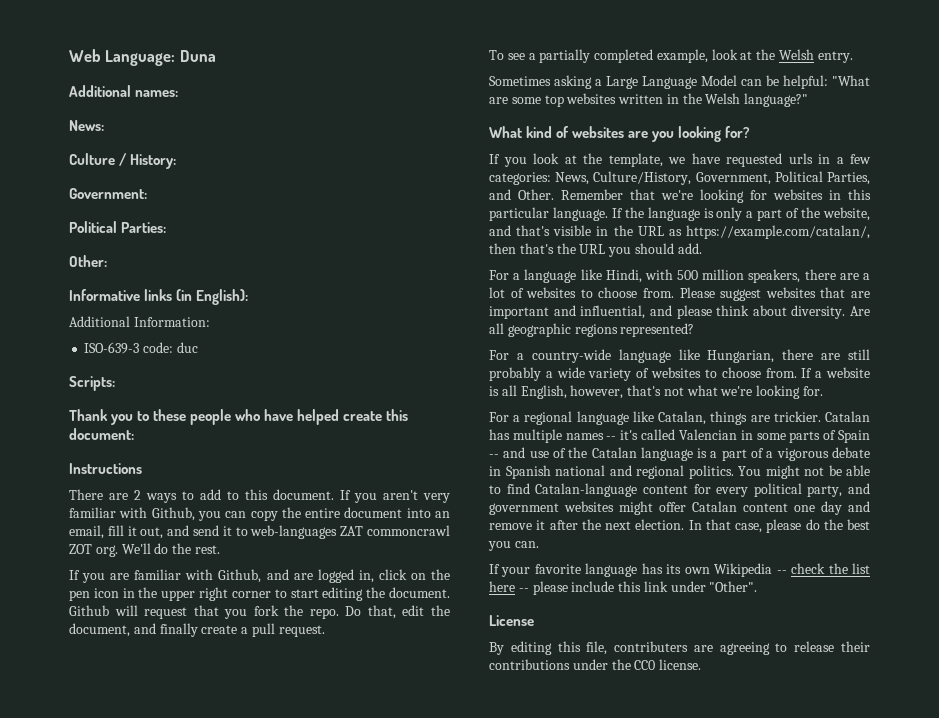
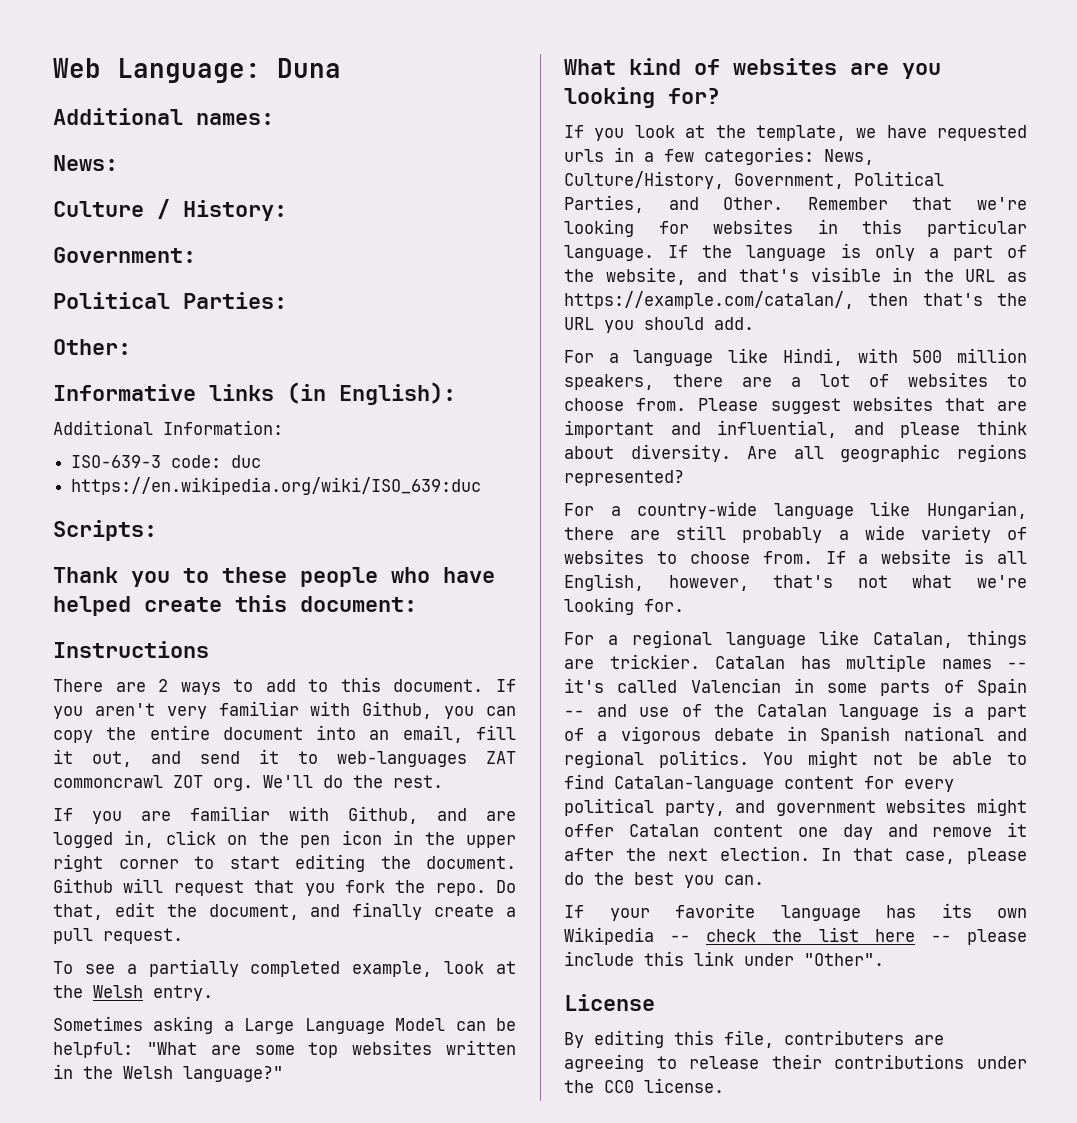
(198, 347) none -> [71,477,482,495] // https://en.wikipedia.org/wiki/ISO_639:duc

